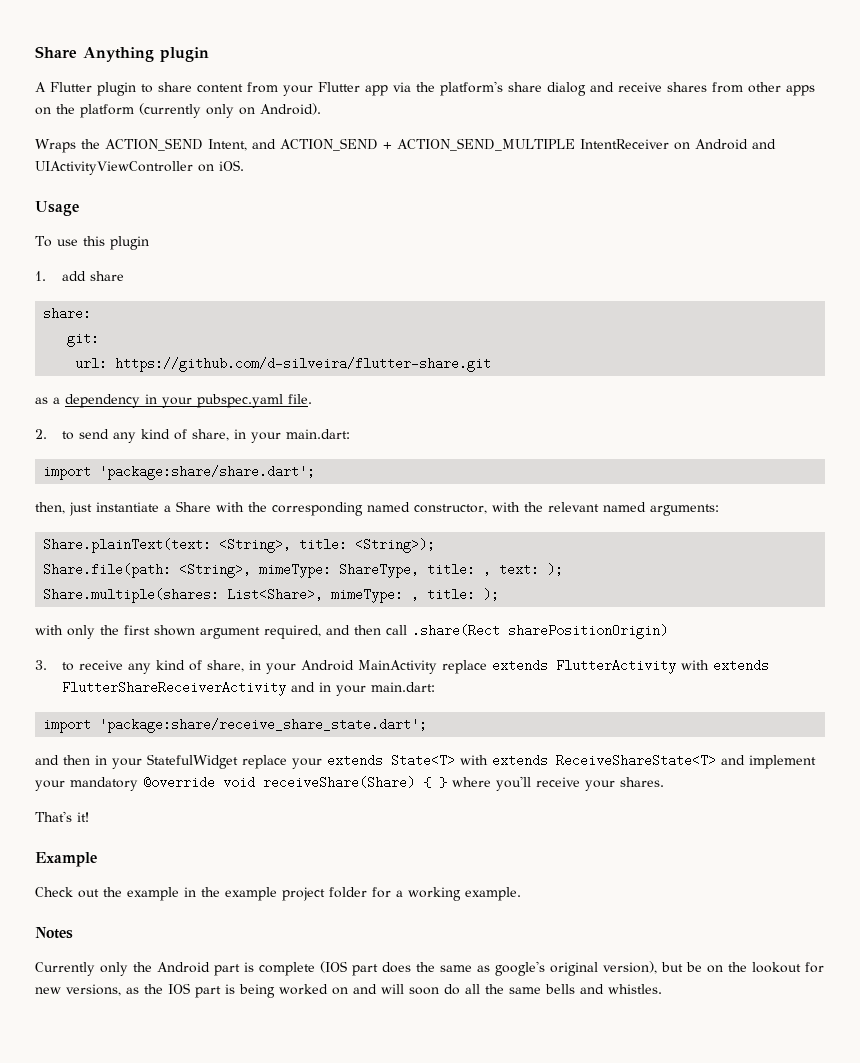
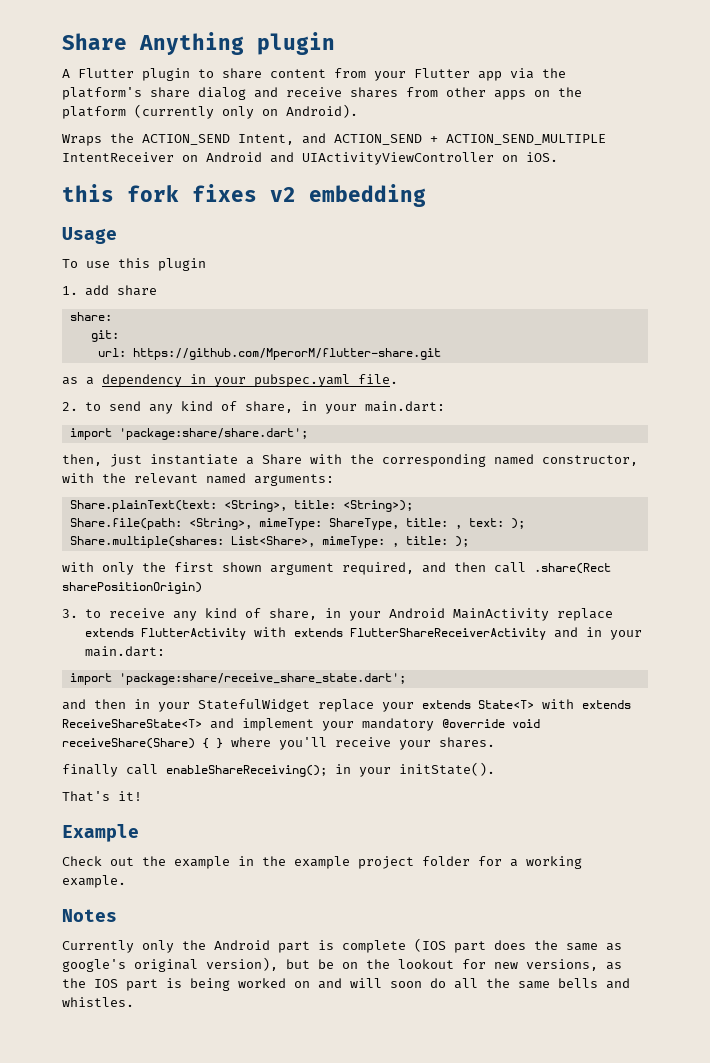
(244, 165) none -> [62,184,426,207] // this fork fixes v2 embedding
[115,357,492,372] https://github.com/d-silveira/flutter-share.git -> [132,348,441,360] https://github.com/MperorM/flutter-share.git
(664, 782) none -> [62,762,495,777] // finally call enableShareReceiving(); in your initState().

